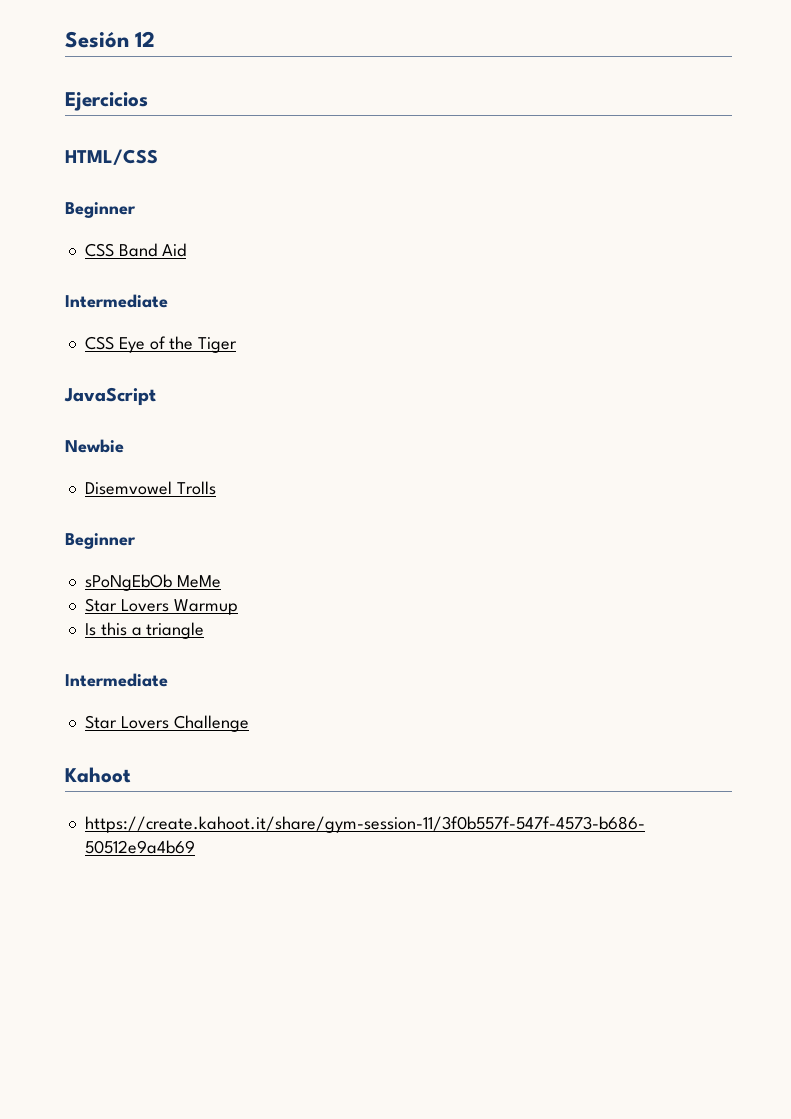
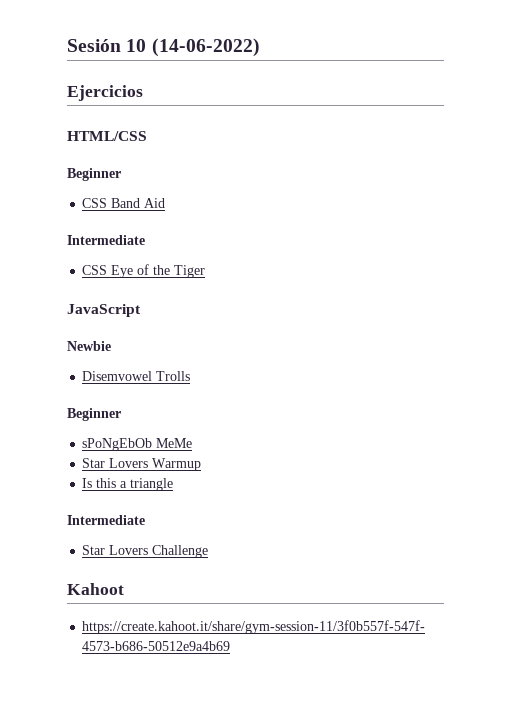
[135,31,156,47] 12 -> [126,38,260,57] 10 (14-06-2022)

